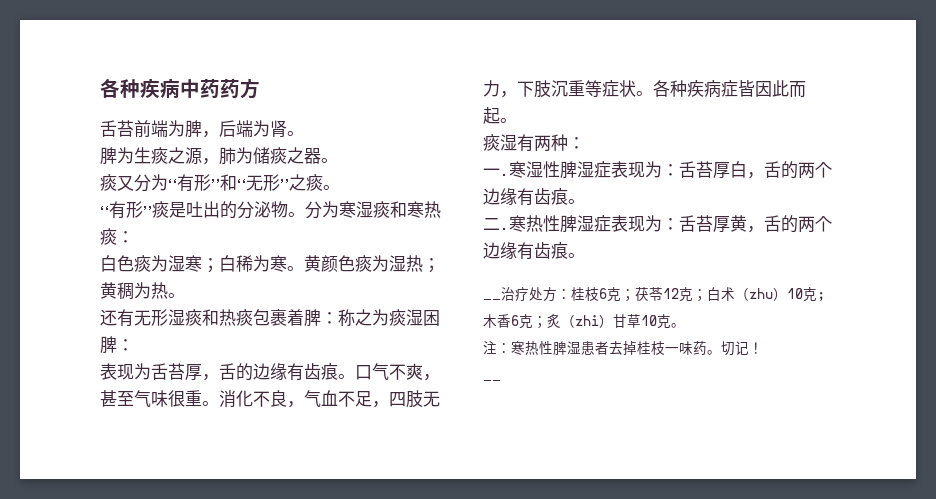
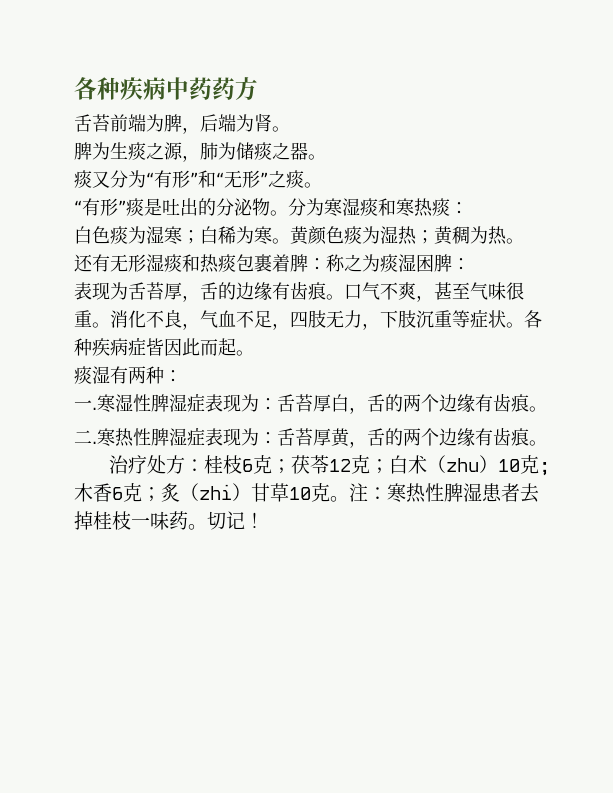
[483,287,501,301] __ -> (547, 443) none
(685, 325) // -> (349, 499) none
[483,368,501,382] // __ -> (264, 520) none

